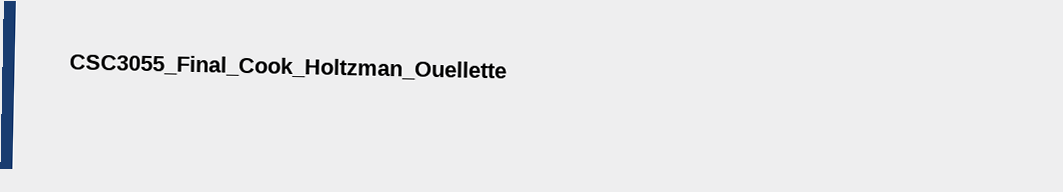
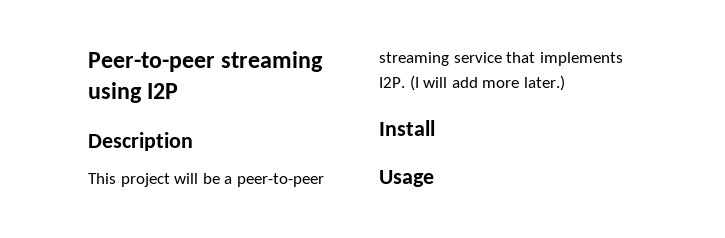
[69,53,507,82] CSC3055_Final_Cook_Holtzman_Ouellette -> [88,51,324,72] [88,82,179,103] [88,132,193,151] [88,173,324,187] [379,52,623,66] [379,75,565,91] [379,120,435,136] [379,170,434,187] Peer-to-peer streaming using I2P // Description // This project will be a peer-to-peer streaming service that implements I2P. (I will add more later.) // Install // Usage

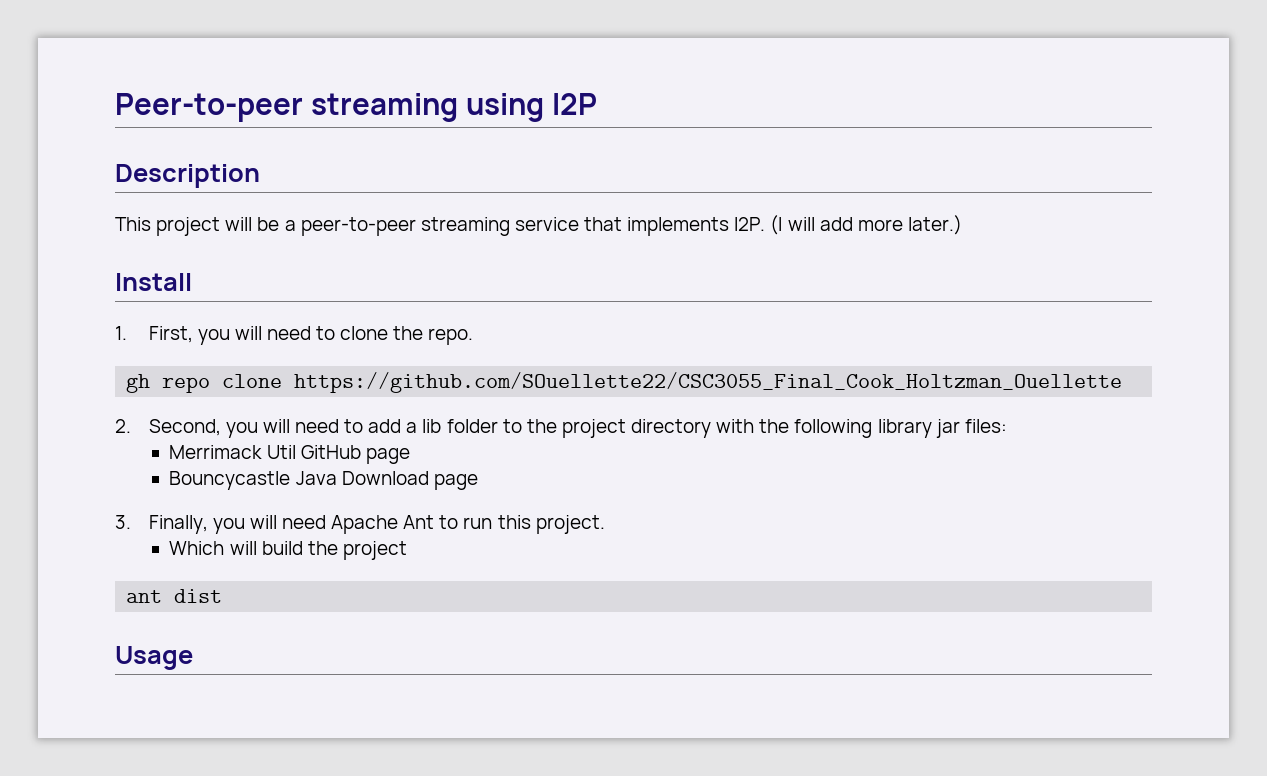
(435, 128) none -> [115,326,474,345] [126,372,1123,393] [115,419,1007,438] [169,445,410,464] [169,471,478,490] [115,515,605,534] [169,541,407,560] [126,589,223,603] // 1. First, you will need to clone the repo. // gh repo clone https://github.com/SOuellette22/CSC3055_Final_Cook_Holtzman_Ouellette // 2. Second, you will need to add a lib folder to the project directory with the following library jar files: // Merrimack Util GitHub page // Bouncycastle Java Download page // 3. Finally, you will need Apache Ant to run this project. // Which will build the project // ant dist

